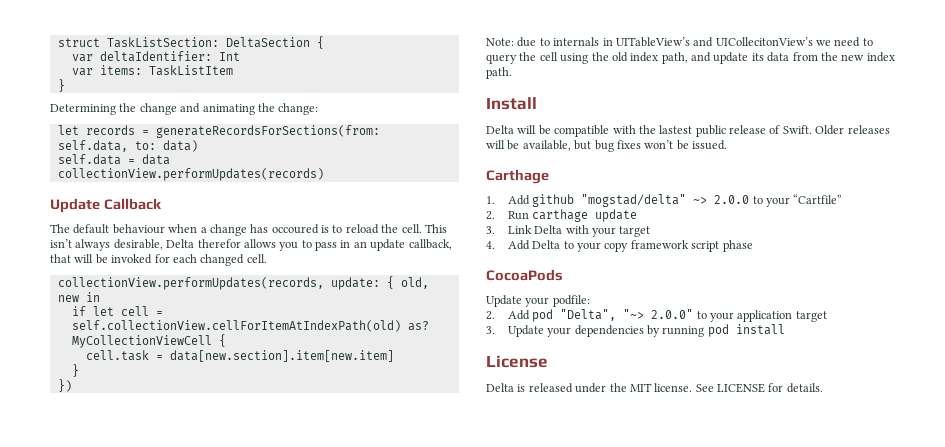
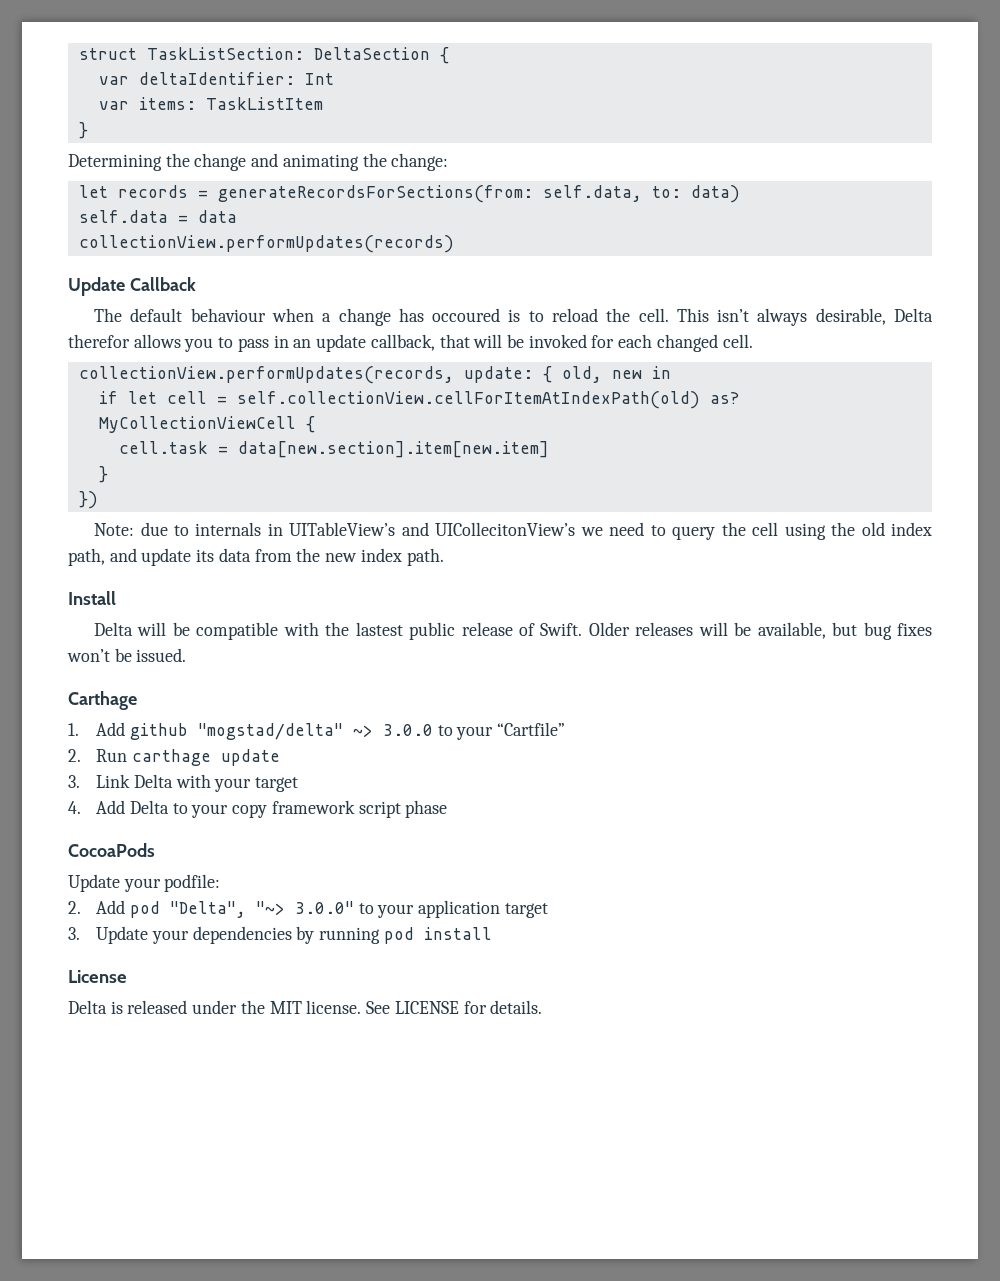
[714,195,750,204] 2.0.0 -> [383,724,434,736] 3.0.0
[651,309,694,319] 2.0.0" -> [295,901,355,914] 3.0.0"

